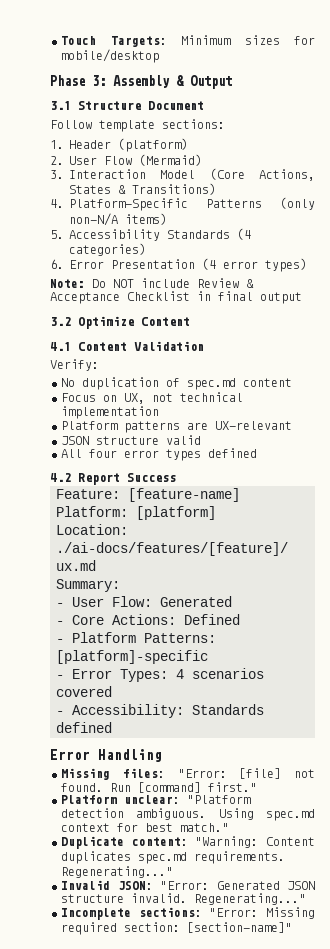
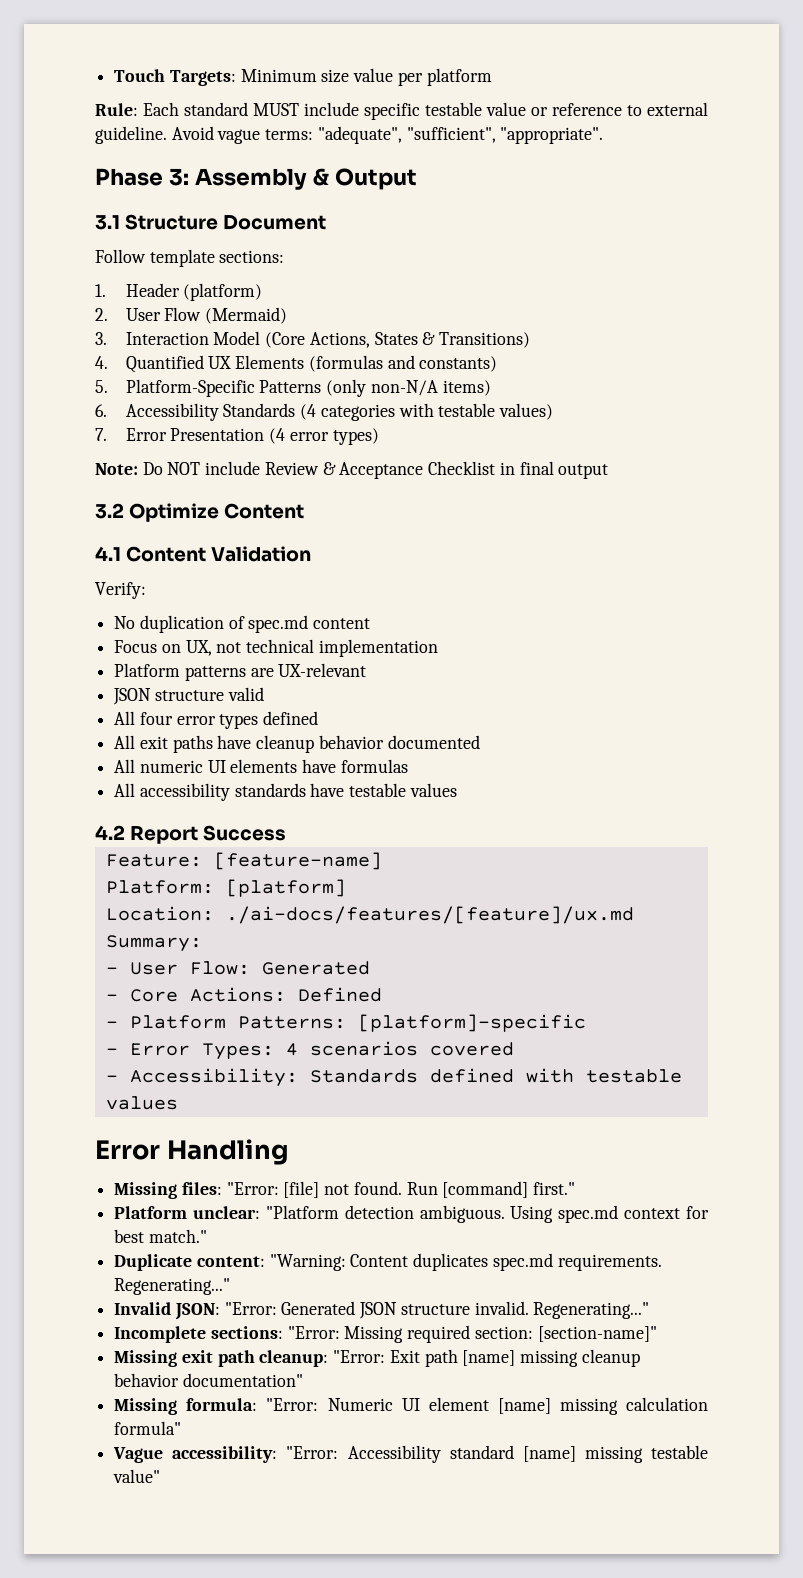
[244,35,315,45] [61,49,159,63] sizes for mobile/desktop -> [321,68,492,86] [95,102,708,120] [95,126,604,144] size value per platform // Rule: Each standard MUST include specific testable value or reference to external guideline. Avoid vague terms: "adequate", "sufficient", "appropriate".
(64, 203) none -> [125,355,498,373] [95,380,108,393] Quantified UX Elements (formulas and constants) // 5.
[50,230,64,239] 5. -> [95,404,107,417] 6.
[69,243,146,256] [50,259,64,269] categories) // 6. -> [320,403,553,421] [95,428,107,441] categories with testable values) // 7.
(257, 453) none -> [114,735,480,753] [114,759,408,773] [114,783,457,801] // All exit paths have cleanup behavior documented // All numeric UI elements have formulas // All accessibility standards have testable values
(112, 727) none -> [525,1068,682,1083] [105,1096,178,1110] with testable values
(292, 927) none -> [114,1349,640,1367] [114,1373,303,1387] [114,1397,708,1415] [114,1421,182,1435] [113,1445,708,1463] [113,1469,161,1483] // Missing exit path cleanup: "Error: Exit path [name] missing cleanup behavior documentation" // Missing formula: "Error: Numeric UI element [name] missing calculation formula" // Vague accessibility: "Error: Accessibility standard [name] missing testable value"

